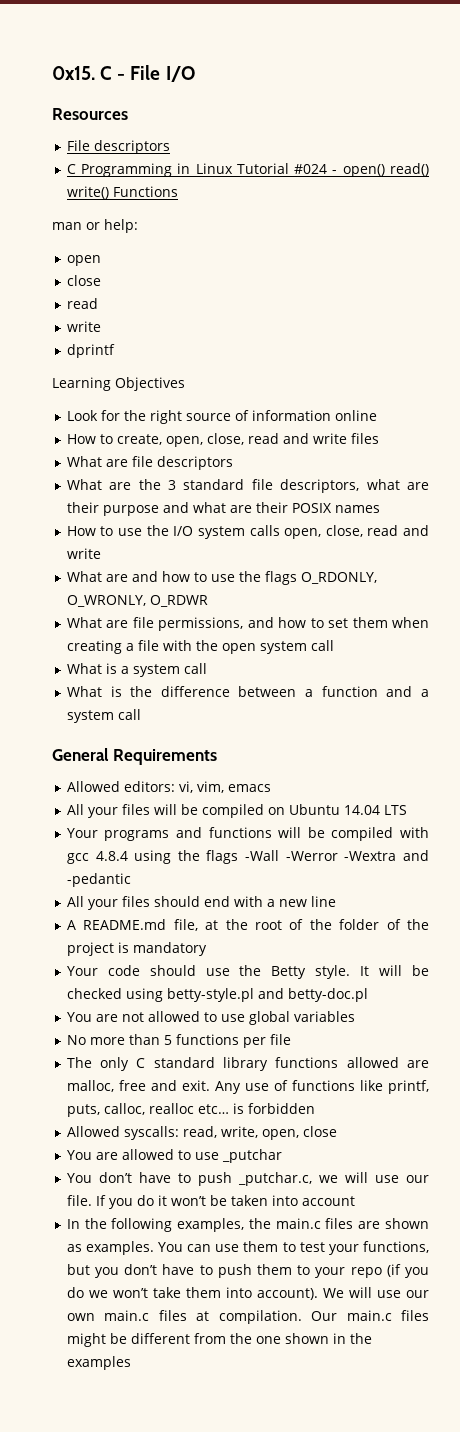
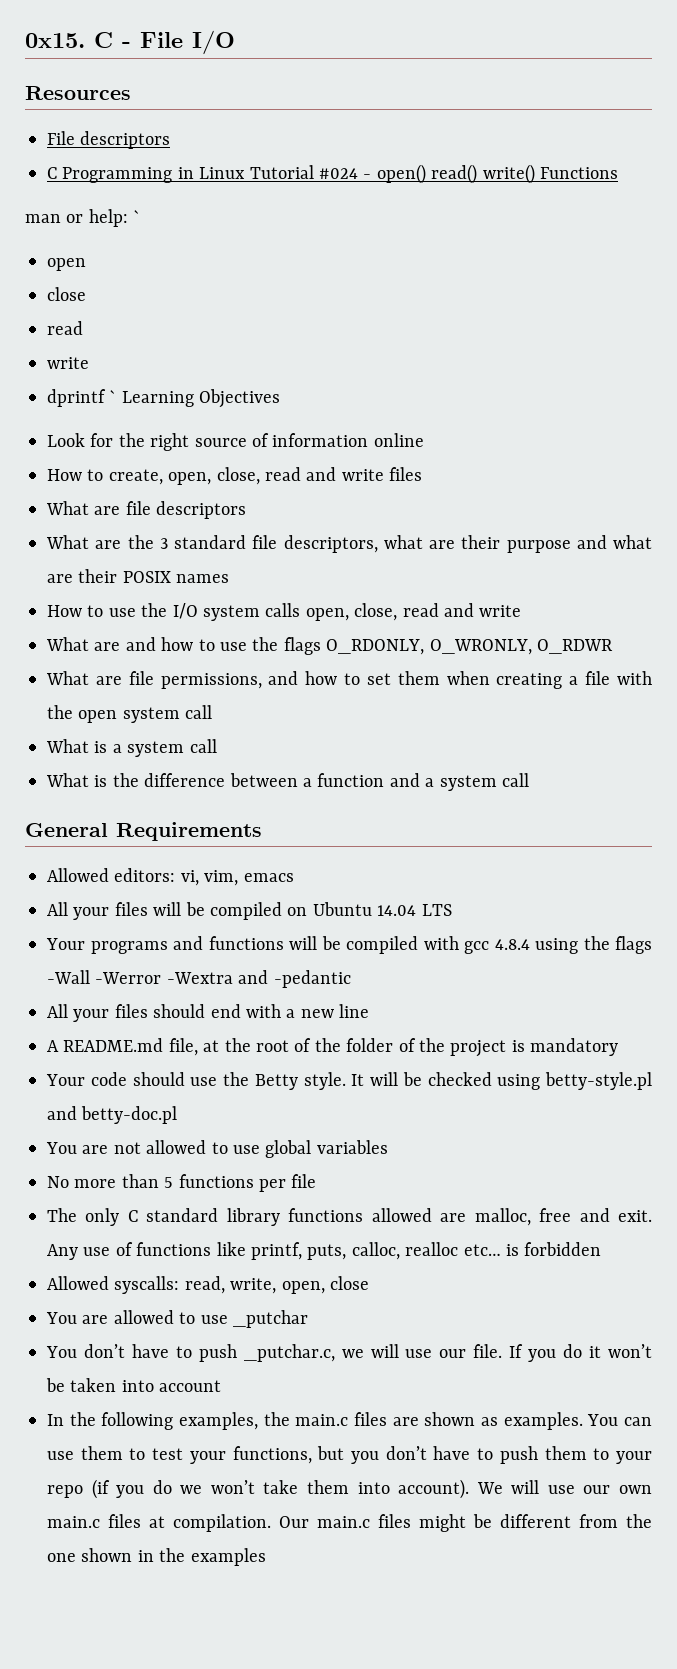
(138, 226) none -> [133,210,141,223] `
(115, 351) // -> [109,390,117,403] `

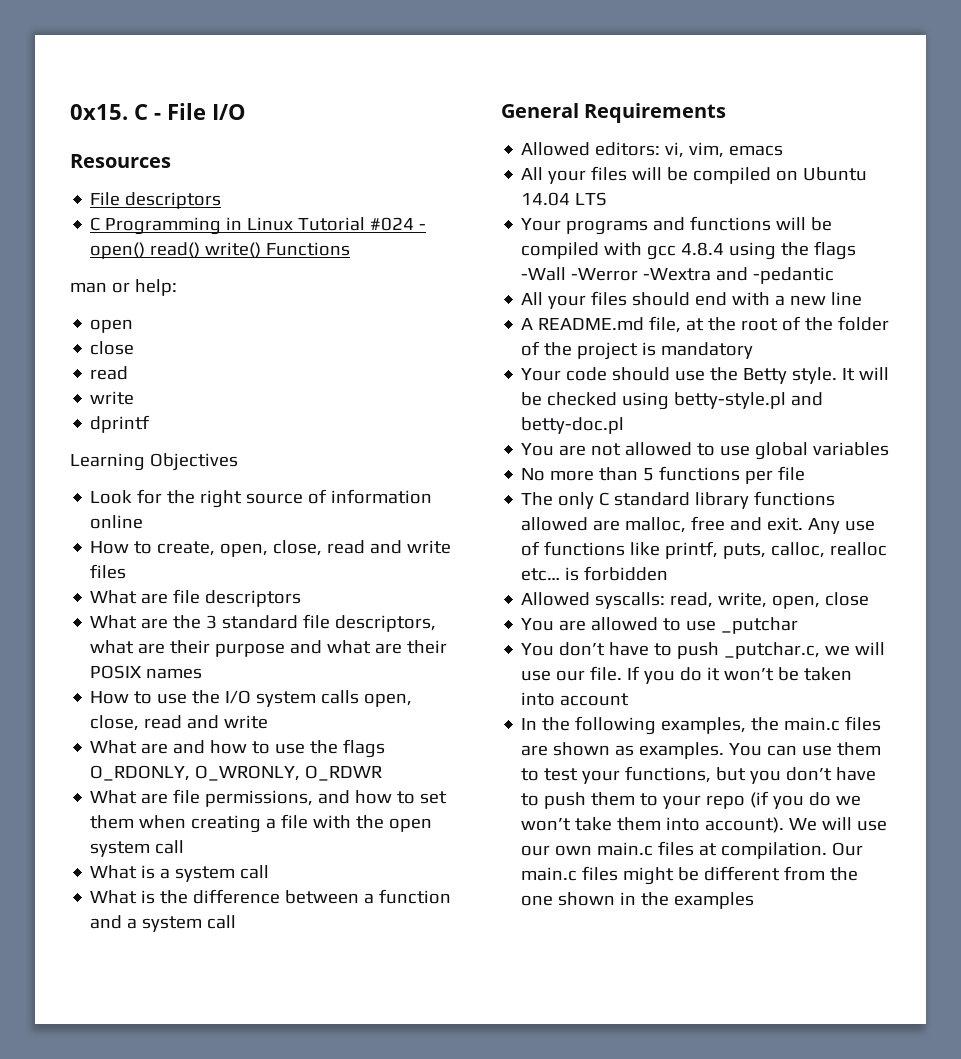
[133,210,141,223] ` -> (177, 287) none
[109,390,117,403] ` -> (151, 424) //

